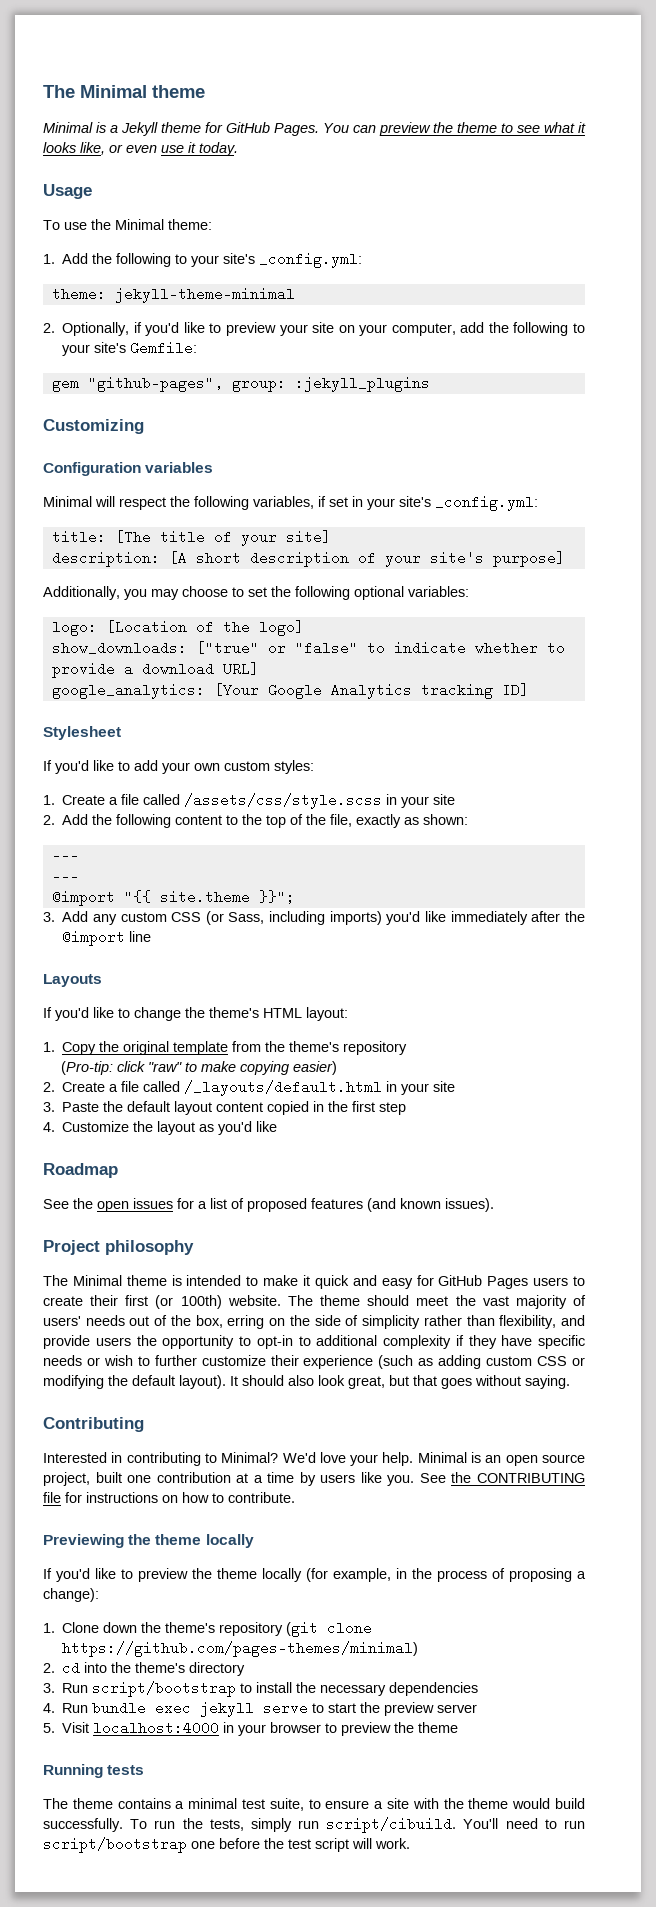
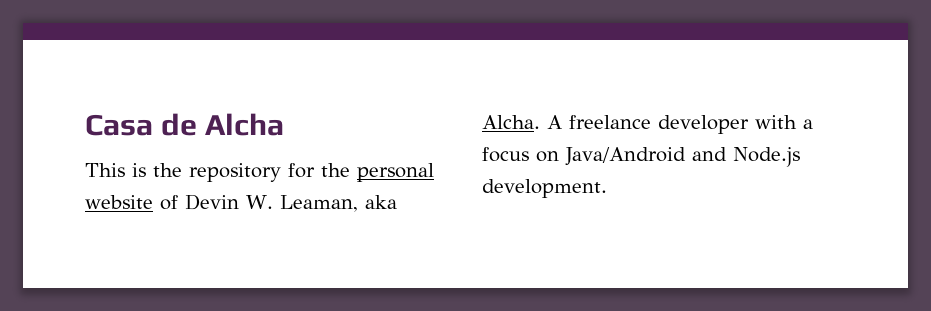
[43,85,205,98] [43,122,586,136] [43,142,238,156] [43,184,92,199] [43,219,212,230] [43,252,363,268] [51,287,295,303] [43,322,586,336] [62,341,198,356] [51,376,430,392] [43,419,144,434] [43,462,214,476] [43,495,538,511] [51,530,331,546] [51,551,565,567] [43,586,469,600] [51,620,304,636] [51,641,565,655] [51,662,259,678] [51,683,529,699] [43,726,121,740] [43,760,314,774] [43,793,456,809] [43,814,469,828] [51,848,79,862] [51,869,79,883] [51,890,295,906] [43,911,585,925] [62,930,152,946] [43,974,102,987] [43,1007,348,1021] [43,1041,408,1055] [61,1061,338,1075] [43,1080,456,1096] [43,1101,407,1115] [43,1121,278,1135] [43,1163,118,1178] [43,1198,494,1212] [43,1240,194,1255] [43,1275,586,1289] [43,1295,586,1309] [43,1315,585,1329] [43,1335,585,1349] [43,1355,585,1369] [43,1375,570,1389] [43,1417,144,1432] [43,1452,586,1466] [43,1472,585,1486] [43,1492,295,1503] [43,1534,254,1548] [43,1568,586,1582] [43,1588,99,1602] [43,1621,373,1637] [62,1641,419,1657] [43,1661,246,1676] [43,1681,479,1697] [43,1701,478,1717] [43,1721,459,1736] [43,1764,145,1778] [43,1798,586,1811] [43,1817,585,1833] [43,1837,410,1853] The Minimal theme // Minimal is a Jekyll theme for GitHub Pages. You can preview the theme to see what it looks like, or even use it today. // Usage // To use the Minimal theme: // 1. Add the following to your site's _config.yml: // theme: jekyll-theme-minimal // 2. Optionally, if you'd like to preview your site on your computer, add the following to your site's Gemfile: // gem "github-pages", group: :jekyll_plugins // Customizing // Configuration variables // Minimal will respect the following variables, if set in your site's _config.yml: // title: [The title of your site] // description: [A short description of your site's purpose] // Additionally, you may choose to set the following optional variables: // logo: [Location of the logo] // show_downloads: ["true" or "false" to indicate whether to provide a download URL] // google_analytics: [Your Google Analytics tracking ID] // Stylesheet // If you'd like to add your own custom styles: // 1. Create a file called /assets/css/style.scss in your site // 2. Add the following content to the top of the file, exactly as shown: // --- // --- // @import "{{ site.theme }}"; // 3. Add any custom CSS (or Sass, including imports) you'd like immediately after the @import line // Layouts // If you'd like to change the theme's HTML layout: // 1. Copy the original template from the theme's repository // (Pro-tip: click "raw" to make copying easier) // 2. Create a file called /_layouts/default.html in your site // 3. Paste the default layout content copied in the first step // 4. Customize the layout as you'd like // Roadmap // See the open issues for a list of proposed features (and known issues). // Project philosophy // The Minimal theme is intended to make it quick and easy for GitHub Pages users to create their first (or 100th) website. The theme should meet the vast majority of users' needs out of the box, erring on the side of simplicity rather than flexibility, and provide users the opportunity to opt-in to additional complexity if they have specific needs or wish to further customize their experience (such as adding custom CSS or modifying the default layout). It should also look great, but that goes without saying. // Contributing // Interested in contributing to Minimal? We'd love your help. Minimal is an open source project, built one contribution at a time by users like you. See the CONTRIBUTING file for instructions on how to contribute. // Previewing the theme locally // If you'd like to preview the theme locally (for example, in the process of proposing a change): // 1. Clone down the theme's repository (git clone https://github.com/pages-themes/minimal) // 2. cd into the theme's directory // 3. Run script/bootstrap to install the necessary dependencies // 4. Run bundle exec jekyll serve to start the preview server // 5. Visit localhost:4000 in your browser to preview the theme // Running tests // The theme contains a minimal test suite, to ensure a site with the theme would build successfully. To run the tests, simply run script/cibuild. You'll need to run script/bootstrap one before the test script will work. -> [85,113,285,136] [85,163,434,182] [85,194,397,212] [482,115,813,134] [482,147,800,167] [482,179,607,198] Casa de Alcha // This is the repository for the personal website of Devin W. Leaman, aka Alcha. A freelance developer with a focus on Java/Android and Node.js development.

